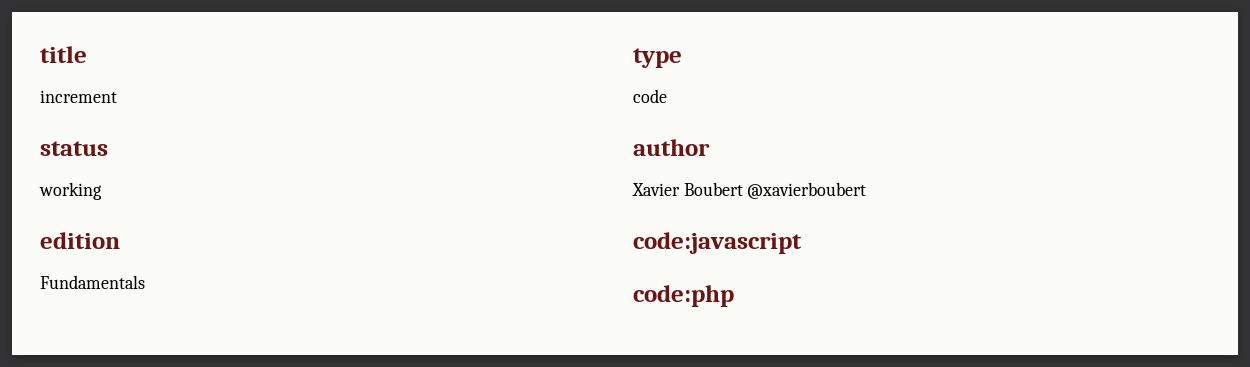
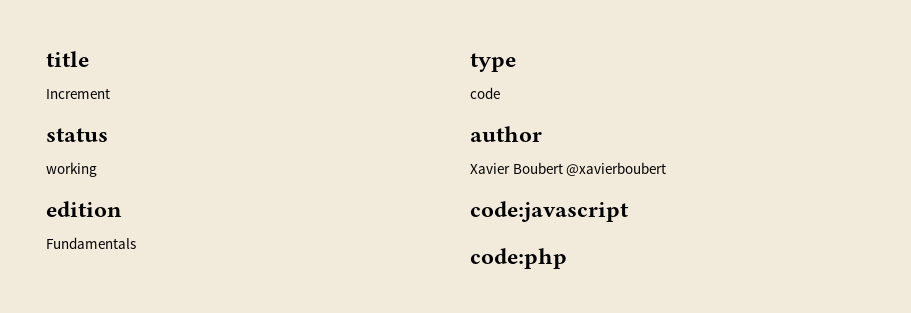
[40,90,117,103] increment -> [46,88,110,99] Increment

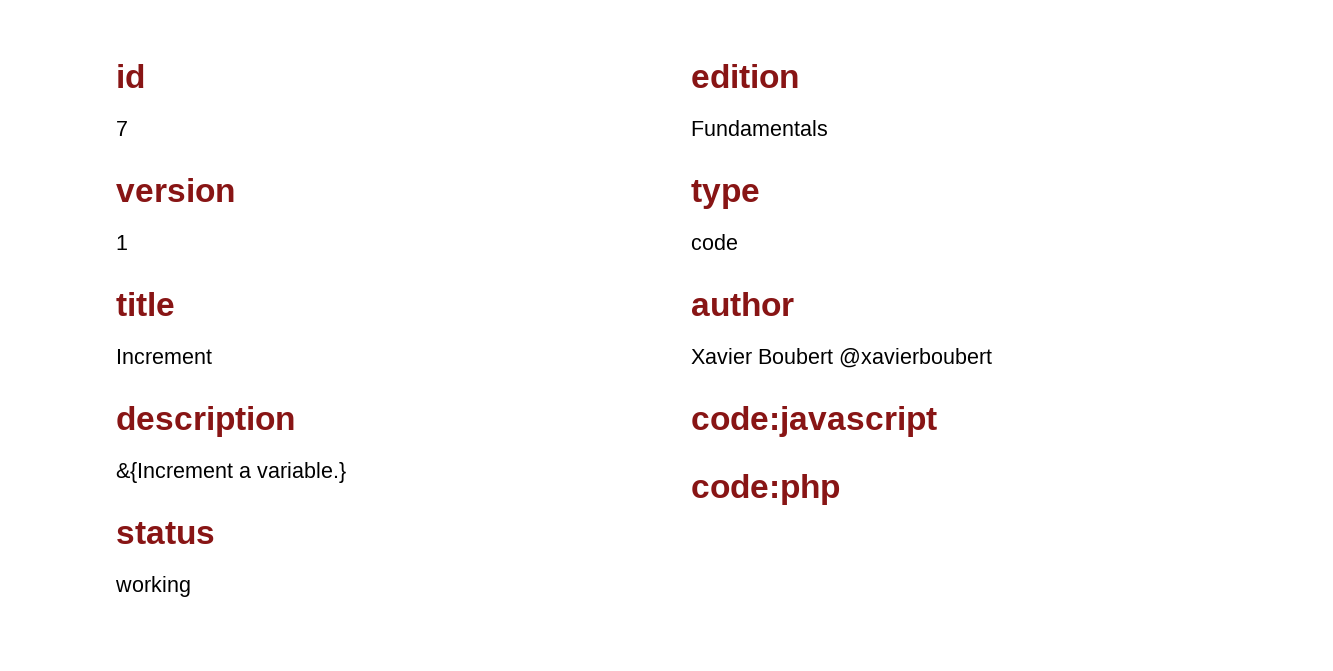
[46,51,89,67] [46,88,110,99] title // Increment -> [116,64,145,88] [116,121,128,136] [116,178,235,202] [116,235,128,250] [116,292,175,316] [116,349,212,364] [116,406,295,437] [116,462,346,483] id // 7 // version // 1 // title // Increment // description // &{Increment a variable.}

